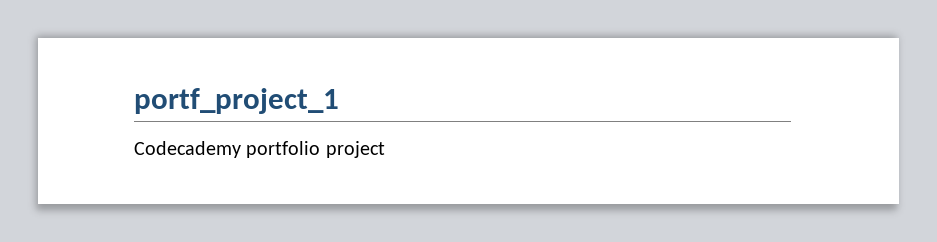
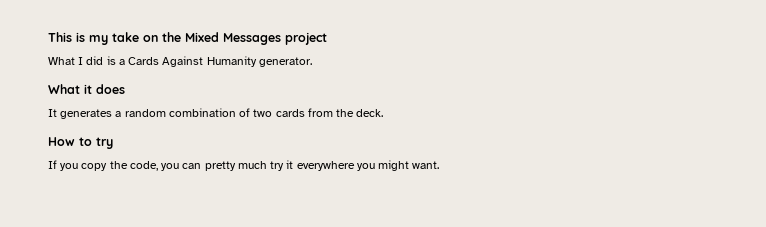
[134,88,339,114] [134,141,385,158] portf_project_1 // Codecademy portfolio project -> [48,32,327,45] [48,56,312,67] [48,84,125,94] [48,108,384,119] [48,137,113,149] [48,160,440,171] This is my take on the Mixed Messages project // What I did is a Cards Against Humanity generator. // What it does // It generates a random combination of two cards from the deck. // How to try // If you copy the code, you can pretty much try it everywhere you might want.

